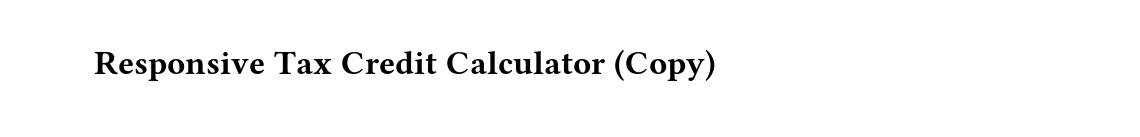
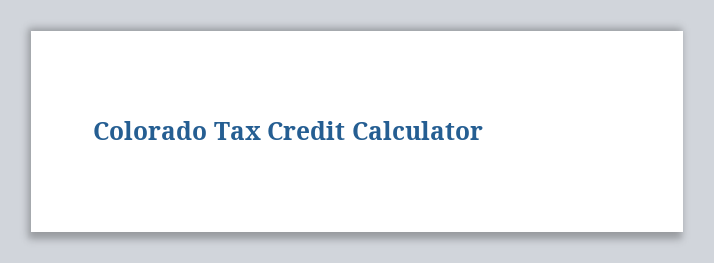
[94,51,265,81] Responsive -> [93,121,207,140] Colorado
[614,49,717,81] (Copy) -> (483, 130) none

